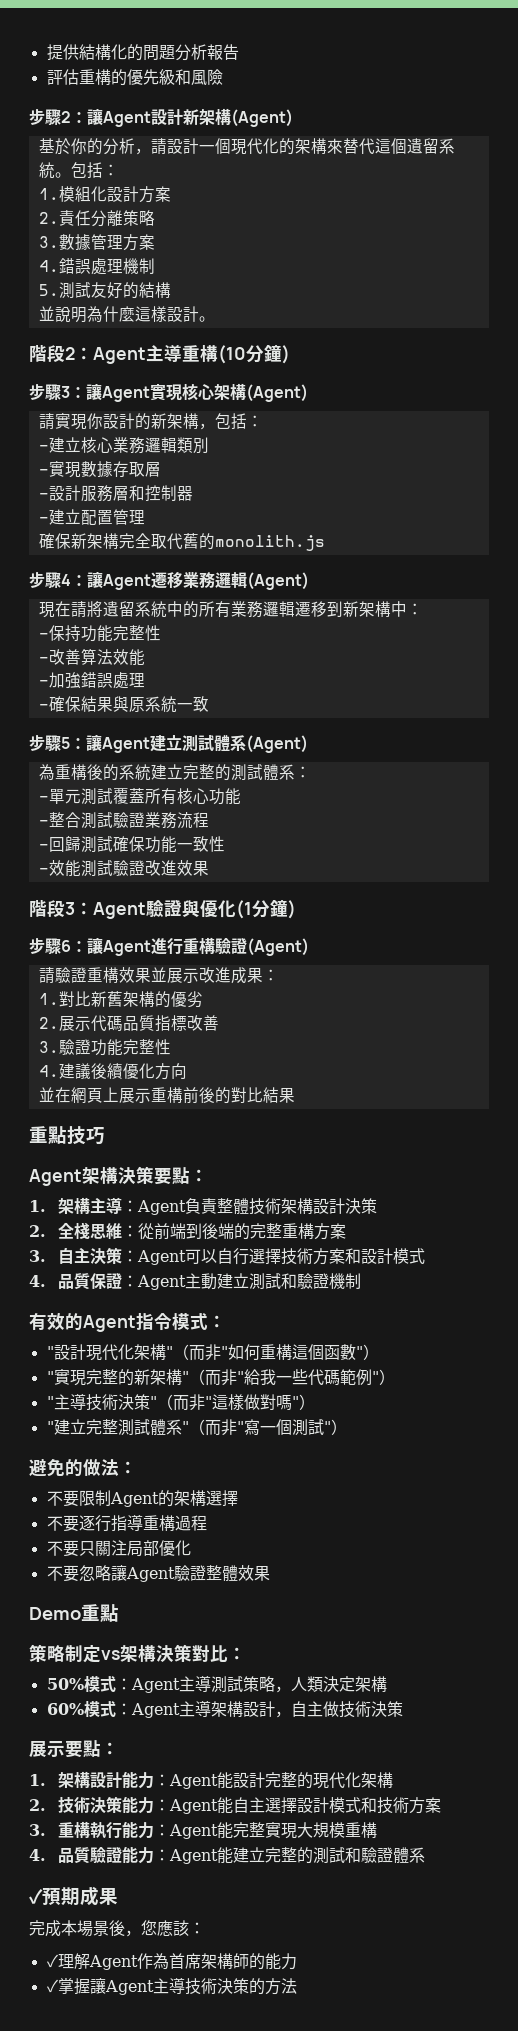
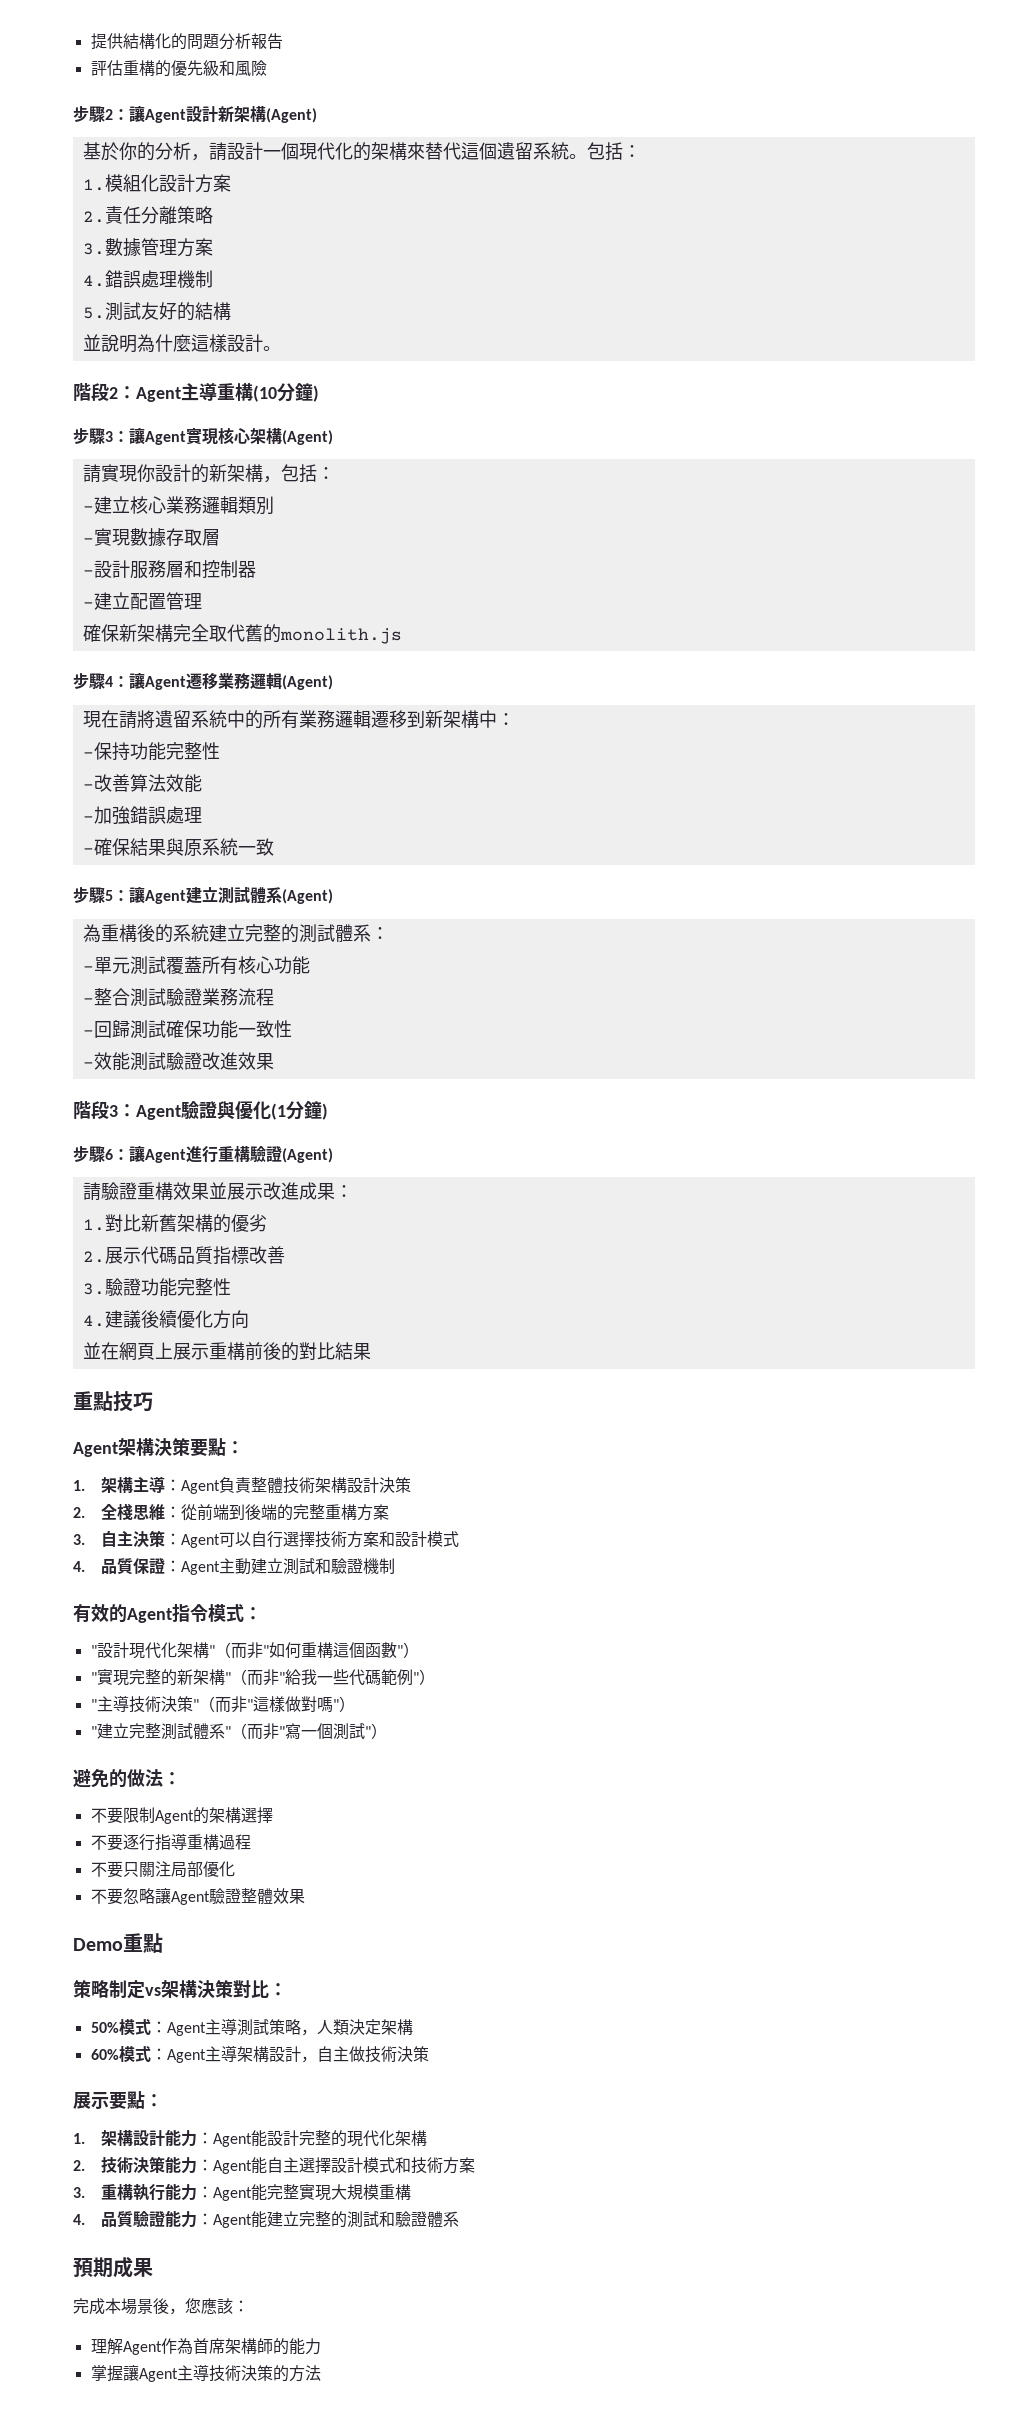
[29,1889,43,1904] ✓ -> (459, 2219) none
[46,1954,58,1968] ✓ -> (249, 2306) none
[46,1979,58,1993] ✓ -> (321, 2346) none

